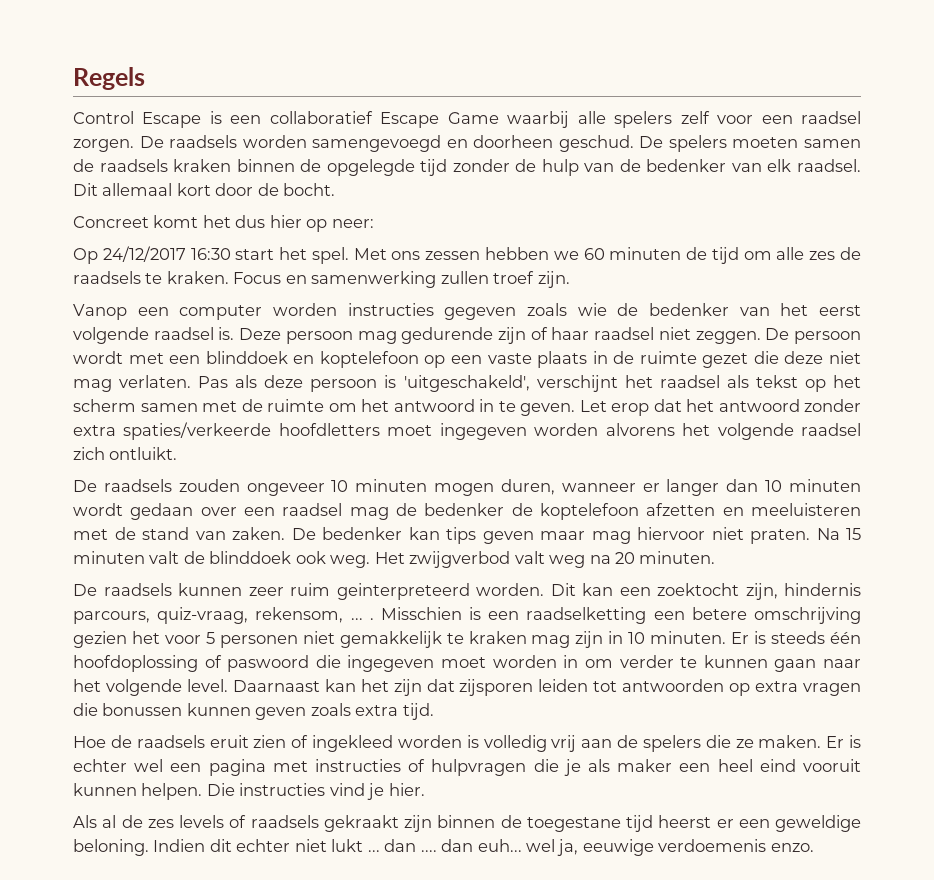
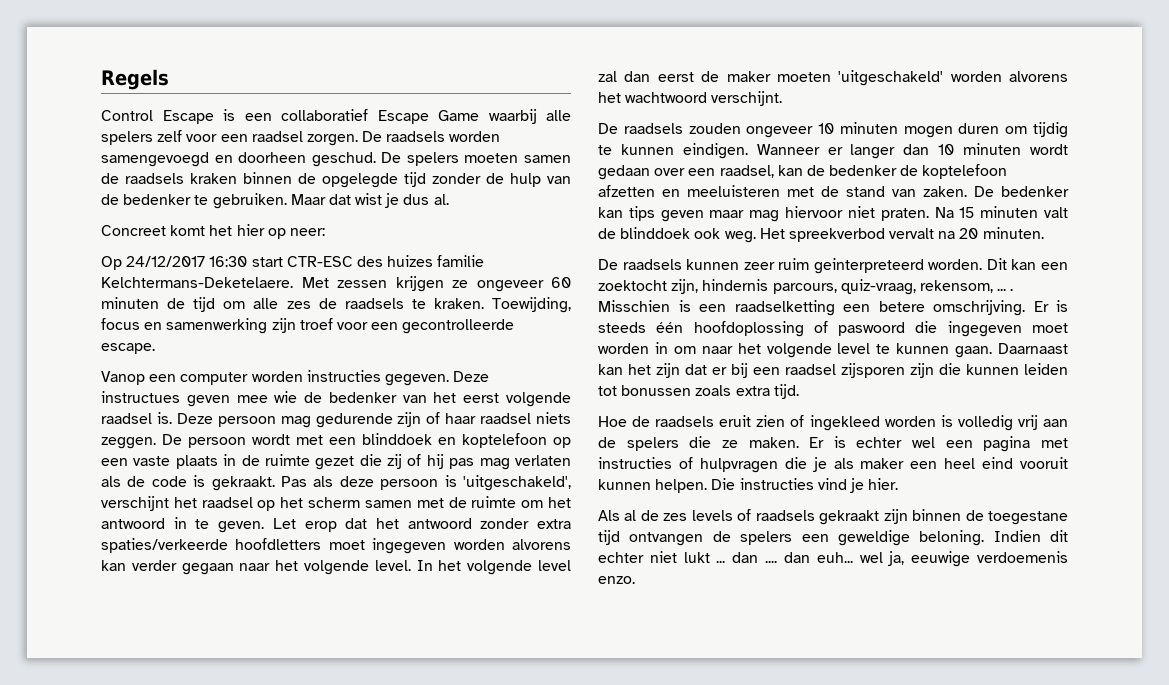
[731,159,861,172] [73,183,336,196] van elk raadsel. Dit allemaal kort door de bocht. -> [194,193,449,209] te gebruiken. Maar dat wist je dus al.
[235,215,266,228] dus -> (233, 230) none
[279,247,579,264] het spel. Met ons zessen hebben we -> [286,255,485,267] [101,276,544,292] CTR-ESC des huizes familie Kelchtermans-Deketelaere. Met zessen krijgen ze ongeveer
[233,271,570,288] Focus en samenwerking zullen troef zijn. -> [492,297,571,313] [101,318,515,334] [101,343,155,354] Toewijding, focus en samenwerking zijn troef voor een gecontrolleerde escape.
[444,303,567,320] gegeven zoals -> [384,371,490,386] [101,391,268,407] gegeven. Deze instructues geven mee
[658,327,691,340] niet -> [535,412,571,424] niets
[784,351,861,364] [73,375,192,392] deze niet mag verlaten. -> [387,454,571,470] [101,475,275,491] zij of hij pas mag verlaten als de code is gekraakt.
[726,375,798,388] als tekst -> (253, 502) none
[682,423,862,440] [73,447,178,460] het volgende raadsel zich ontluikt. -> [101,560,571,575] [598,70,1068,86] [598,91,783,106] kan verder gegaan naar het volgende level. In het volgende level zal dan eerst de maker moeten 'uitgeschakeld' worden alvorens het wachtwoord verschijnt.
[500,479,636,495] duren, wanneer -> [958,122,1068,138] [598,143,820,159] duren om tijdig te kunnen eindigen. Wanneer
[282,503,389,520] raadsel mag -> [719,165,803,178] raadsel, kan
[409,551,586,568] zwijgverbod valt weg -> [788,228,935,242] spreekverbod vervalt
[753,607,861,624] [73,631,727,648] omschrijving gezien het voor 5 personen niet gemakkelijk te kraken mag zijn in 10 minuten. -> [933,300,1025,316] omschrijving.
[619,655,862,672] [73,679,228,696] verder te kunnen gaan naar het volgende level. -> [701,343,993,358] naar het volgende level te kunnen gaan.
[459,679,862,696] [73,703,307,720] zijsporen leiden tot antwoorden op extra vragen die bonussen kunnen geven -> [712,363,1068,378] [598,385,692,396] er bij een raadsel zijsporen zijn die kunnen leiden tot bonussen
[658,815,734,828] heerst er -> [629,531,793,546] ontvangen de spelers

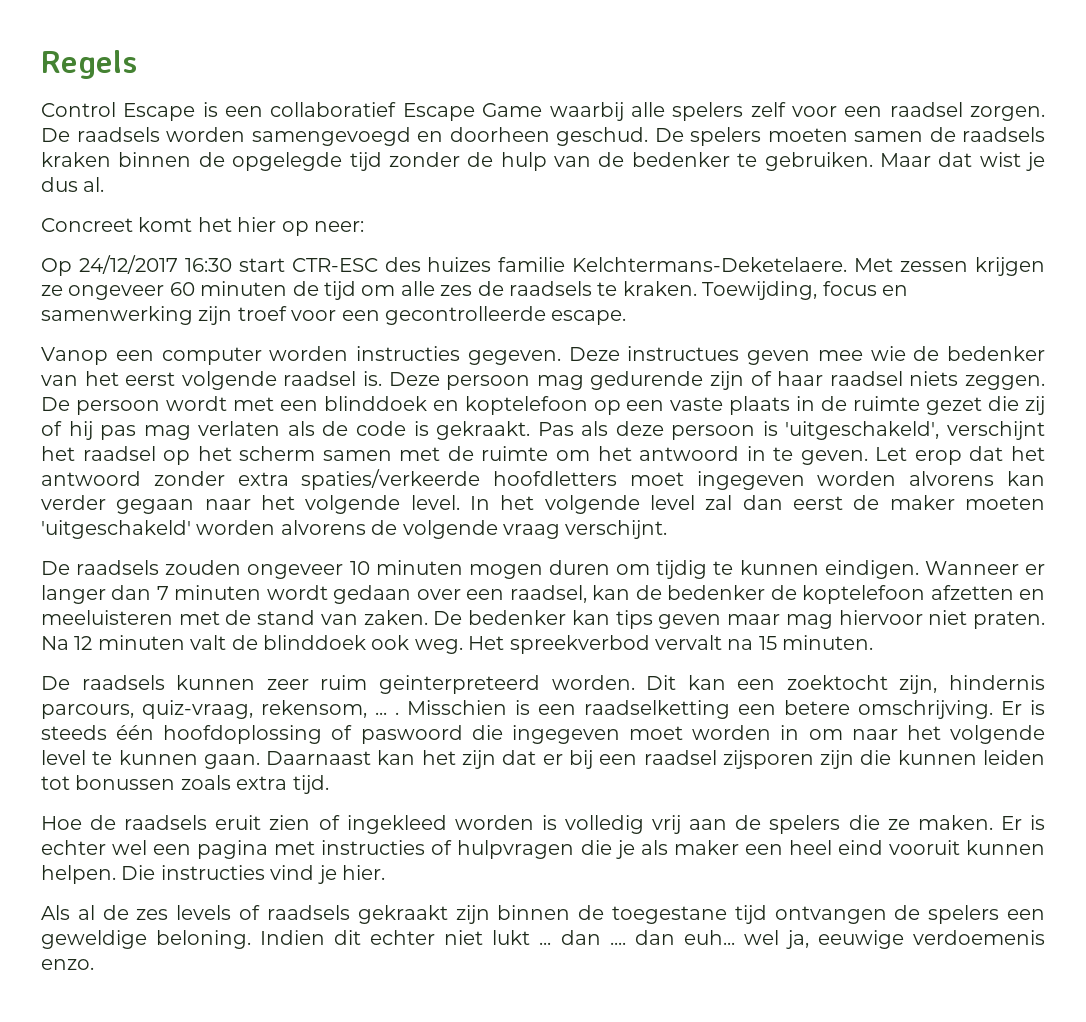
[598,92,708,103] het wachtwoord -> [371,520,560,539] de volgende vraag
[938,144,955,155] 10 -> [156,586,169,600] 7
[959,207,975,218] 15 -> [74,636,93,650] 12
[959,228,979,239] 20 -> [758,636,777,650] 15

